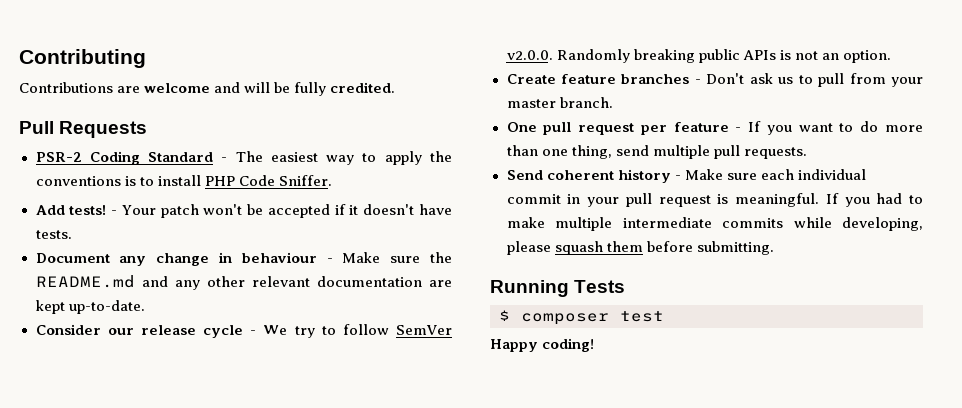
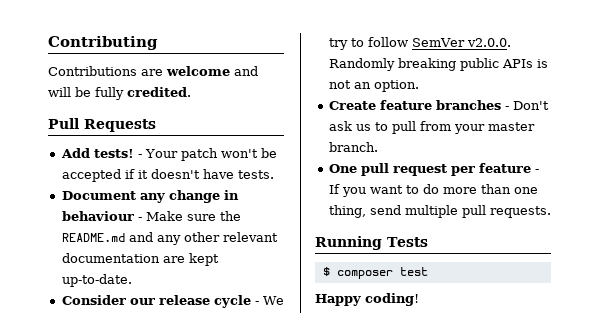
[35,151,452,165] [35,175,332,186] // PSR-2 Coding Standard - The easiest way to apply the conventions is to install PHP Code Sniffer. -> (156, 125) none
[506,169,866,183] [506,193,923,207] [506,217,923,231] [506,241,774,255] // Send coherent history - Make sure each individual commit in your pull request is meaningful. If you had to make multiple intermediate commits while developing, please squash them before submitting. -> (551, 212) none

